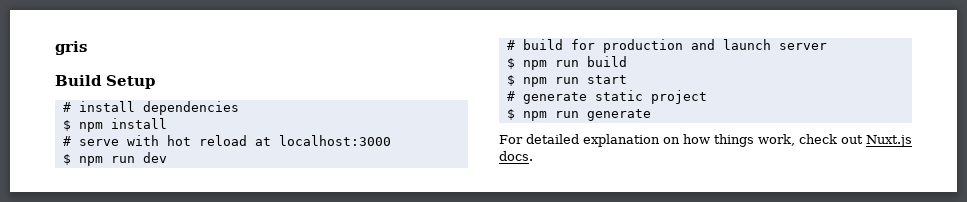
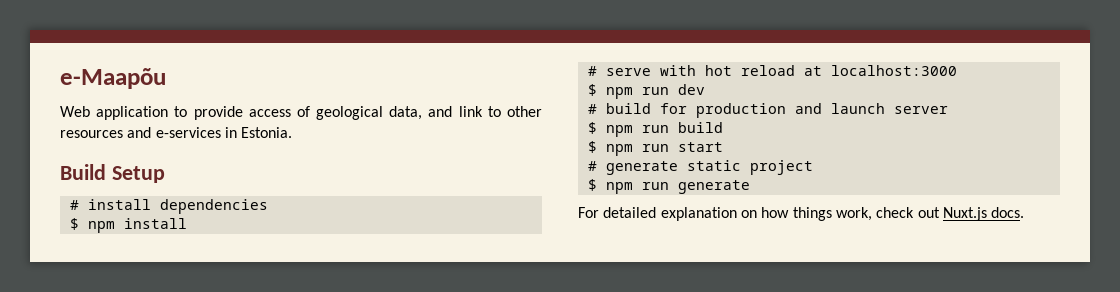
[55,41,87,55] gris -> [60,68,166,89] [60,106,542,120] [60,127,293,138] e-Maapõu // Web application to provide access of geological data, and link to other resources and e-services in Estonia.

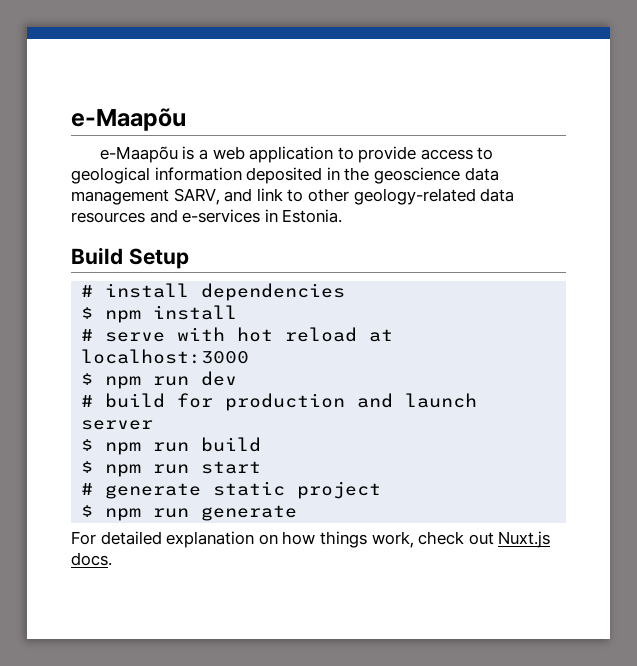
[60,106,423,120] Web application to provide access of geological data, -> [99,146,494,163] [71,167,499,184] [71,188,220,205] e-Maapõu is a web application to provide access to geological information deposited in the geoscience data management SARV,
(542, 111) none -> [353,188,515,205] geology-related data

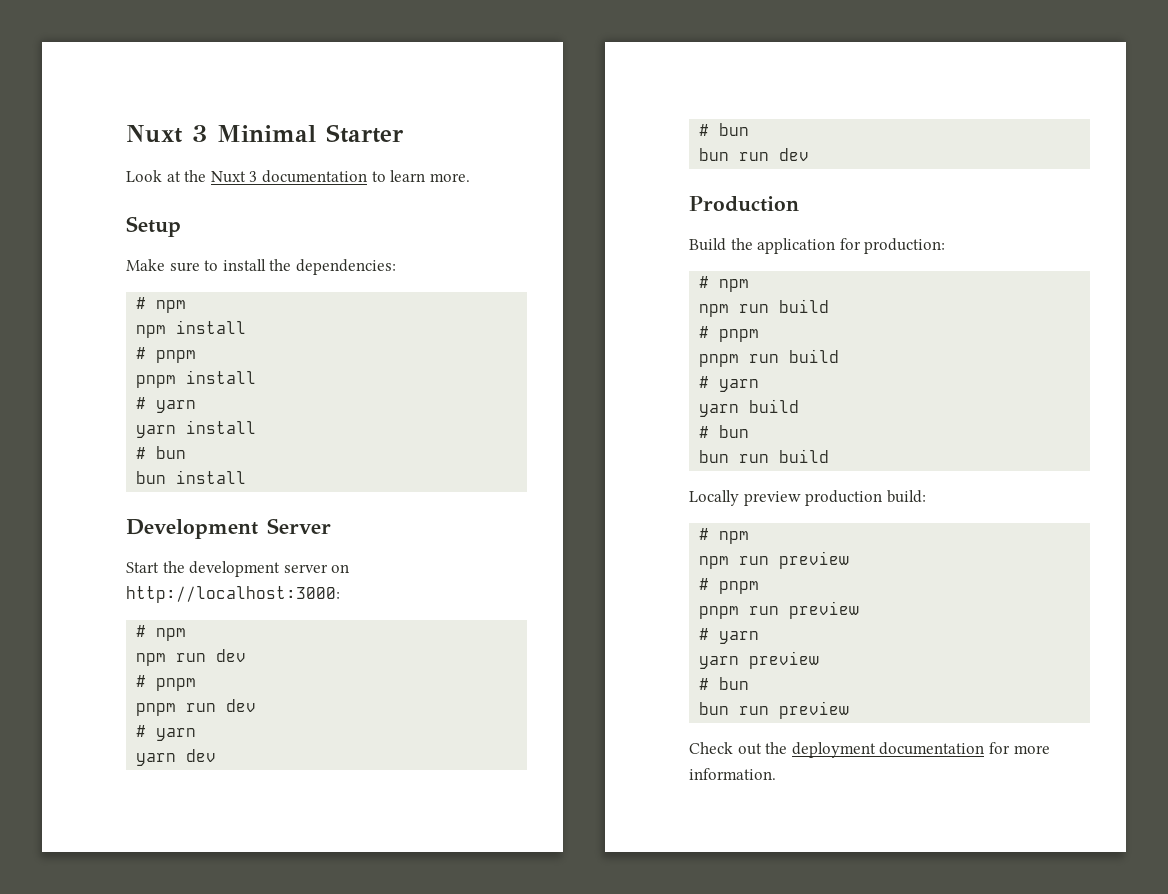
[71,108,186,131] [99,146,494,163] [71,167,499,184] [71,188,515,205] [71,209,343,223] [71,247,189,269] [81,283,346,301] [81,305,238,323] [81,327,394,342] [81,349,250,364] [81,371,238,389] [81,393,478,411] [81,420,154,430] [81,437,262,455] [81,461,262,477] [81,481,382,499] [81,505,298,521] [71,531,551,548] [71,552,112,566] e-Maapõu // e-Maapõu is a web application to provide access to geological information deposited in the geoscience data management SARV, and link to other geology-related data resources and e-services in Estonia. // Build Setup // # install dependencies // $ npm install // # serve with hot reload at localhost:3000 // $ npm run dev // # build for production and launch server // $ npm run build // $ npm run start // # generate static project // $ npm run generate // For detailed explanation on how things work, check out Nuxt.js docs. -> [126,124,404,143] [126,170,470,183] [126,216,181,237] [126,259,396,275] [136,297,187,313] [136,320,247,338] [136,347,197,363] [136,370,257,388] [136,397,197,413] [136,420,257,438] [136,446,187,459] [136,470,247,484] [126,518,331,539] [126,561,350,577] [126,586,340,603] [136,625,187,641] [136,649,247,666] [136,675,197,691] [136,699,257,716] [136,725,197,741] [136,749,217,766] [699,123,750,136] [699,148,810,161] [689,196,799,212] [689,238,946,254] [699,276,750,292] [699,299,830,317] [699,326,760,342] [699,349,840,367] [699,376,760,392] [699,399,800,417] [699,425,750,438] [699,449,830,463] [689,490,926,506] [699,528,750,544] [699,551,850,569] [699,578,760,594] [699,601,860,619] [699,628,760,644] [699,651,820,669] [699,677,750,690] [699,701,850,719] [689,742,1050,758] [689,768,776,780] Nuxt 3 Minimal Starter // Look at the Nuxt 3 documentation to learn more. // Setup // Make sure to install the dependencies: // # npm // npm install // # pnpm // pnpm install // # yarn // yarn install // # bun // bun install // Development Server // Start the development server on http://localhost:3000: // # npm // npm run dev // # pnpm // pnpm run dev // # yarn // yarn dev // # bun // bun run dev // Production // Build the application for production: // # npm // npm run build // # pnpm // pnpm run build // # yarn // yarn build // # bun // bun run build // Locally preview production build: // # npm // npm run preview // # pnpm // pnpm run preview // # yarn // yarn preview // # bun // bun run preview // Check out the deployment documentation for more information.

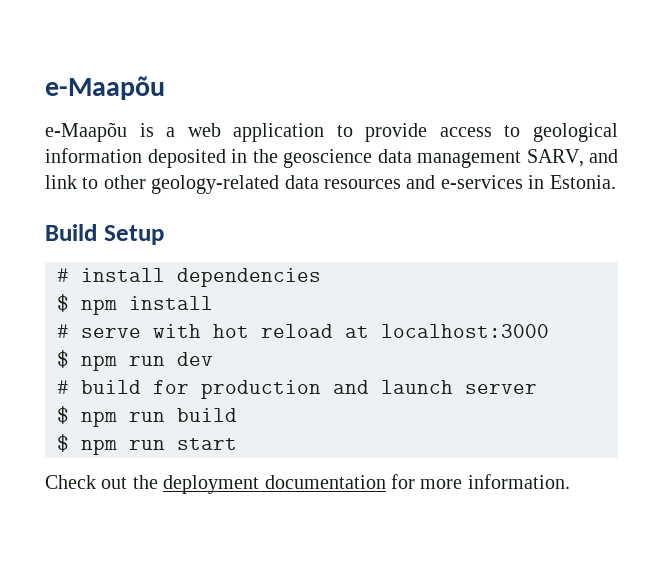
[126,124,404,143] [126,170,470,183] [126,216,181,237] [126,259,396,275] [136,297,187,313] [136,320,247,338] [136,347,197,363] [136,370,257,388] [136,397,197,413] [136,420,257,438] [136,446,187,459] [136,470,247,484] [126,518,331,539] [126,561,350,577] [126,586,340,603] [136,625,187,641] [136,649,247,666] [136,675,197,691] [136,699,257,716] [136,725,197,741] [136,749,217,766] [699,123,750,136] [699,148,810,161] [689,196,799,212] [689,238,946,254] [699,276,750,292] [699,299,830,317] [699,326,760,342] [699,349,840,367] [699,376,760,392] [699,399,800,417] [699,425,750,438] [699,449,830,463] [689,490,926,506] [699,528,750,544] [699,551,850,569] [699,578,760,594] [699,601,860,619] [699,628,760,644] [699,651,820,669] [699,677,750,690] [699,701,850,719] Nuxt 3 Minimal Starter // Look at the Nuxt 3 documentation to learn more. // Setup // Make sure to install the dependencies: // # npm // npm install // # pnpm // pnpm install // # yarn // yarn install // # bun // bun install // Development Server // Start the development server on http://localhost:3000: // # npm // npm run dev // # pnpm // pnpm run dev // # yarn // yarn dev // # bun // bun run dev // Production // Build the application for production: // # npm // npm run build // # pnpm // pnpm run build // # yarn // yarn build // # bun // bun run build // Locally preview production build: // # npm // npm run preview // # pnpm // pnpm run preview // # yarn // yarn preview // # bun // bun run preview -> [45,76,165,100] [45,122,618,142] [45,148,618,168] [45,175,616,194] [45,224,164,245] [57,268,321,287] [57,294,213,315] [57,324,549,338] [57,350,213,371] [57,380,537,399] [57,406,237,427] [57,434,237,455] e-Maapõu // e-Maapõu is a web application to provide access to geological information deposited in the geoscience data management SARV, and link to other geology-related data resources and e-services in Estonia. // Build Setup // # install dependencies // $ npm install // # serve with hot reload at localhost:3000 // $ npm run dev // # build for production and launch server // $ npm run build // $ npm run start

